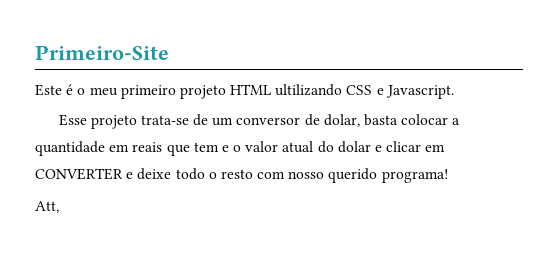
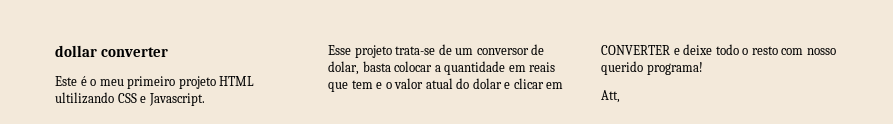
[35,45,169,60] Primeiro-Site -> [55,45,169,57] dollar converter

